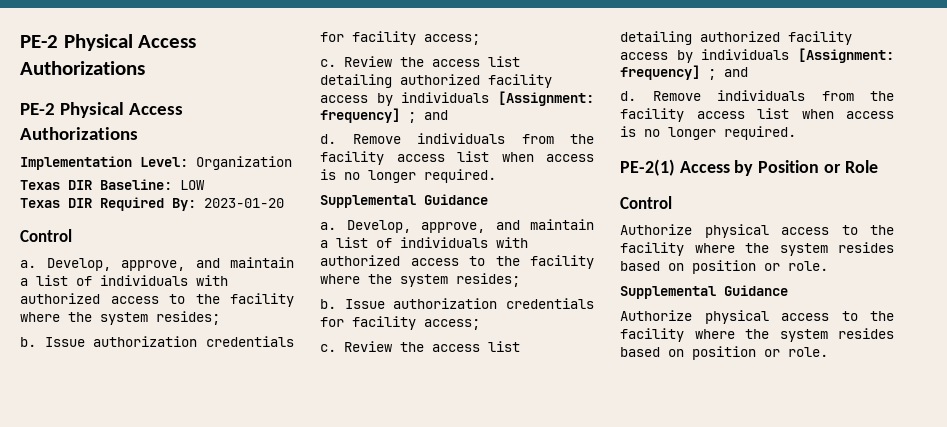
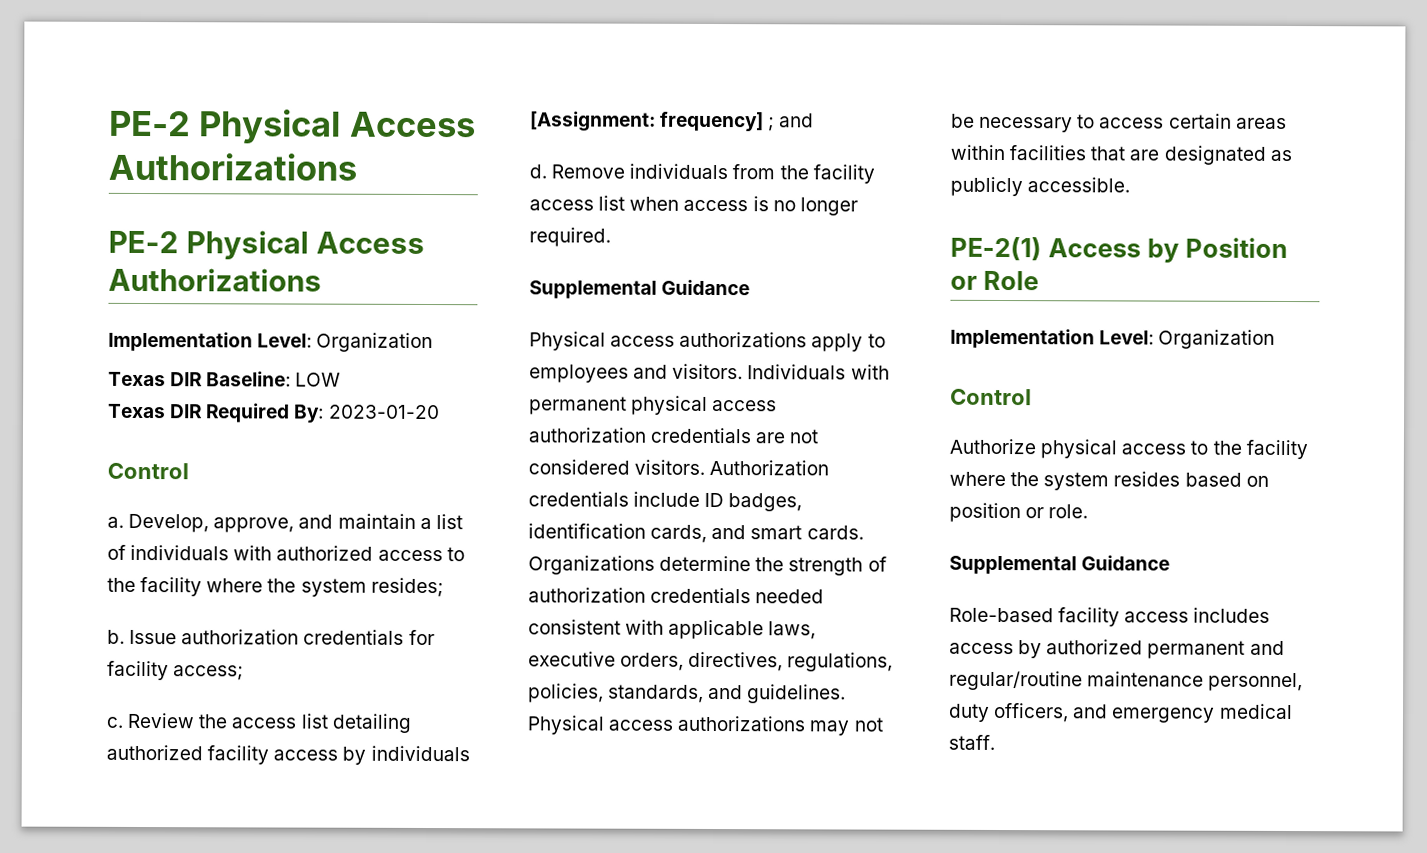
[320,219,594,233] [320,237,528,248] [320,255,594,269] [320,273,520,287] [320,298,594,309] [320,316,480,330] [320,341,520,352] [620,31,852,45] [620,48,894,63] [620,65,748,80] [620,90,894,101] [620,108,894,122] [620,126,796,140] a. Develop, approve, and maintain a list of individuals with authorized access to the facility where the system resides; // b. Issue authorization credentials for facility access; // c. Review the access list detailing authorized facility access by individuals [Assignment: frequency] ; and // d. Remove individuals from the facility access list when access is no longer required. -> [529,331,886,352] [529,363,890,383] [529,395,778,415] [528,427,819,444] [528,459,830,476] [528,491,803,512] [528,523,864,543] [528,555,887,576] [528,587,825,604] [528,619,817,640] [528,651,894,672] [528,683,847,704] [527,715,883,736] [951,113,1287,133] [950,144,1292,165] [950,176,1131,197] Physical access authorizations apply to employees and visitors. Individuals with permanent physical access authorization credentials are not considered visitors. Authorization credentials include ID badges, identification cards, and smart cards. Organizations determine the strength of authorization credentials needed consistent with applicable laws, executive orders, directives, regulations, policies, standards, and guidelines. Physical access authorizations may not be necessary to access certain areas within facilities that are designated as publicly accessible.
(878, 166) none -> [950,328,1276,349] // Implementation Level: Organization
[620,310,894,324] [620,328,894,342] [620,346,828,360] Authorize physical access to the facility where the system resides based on position or role. -> [949,607,1271,627] [949,639,1285,659] [949,670,1304,692] [948,702,1293,723] [948,734,995,750] Role-based facility access includes access by authorized permanent and regular/routine maintenance personnel, duty officers, and emergency medical staff.

